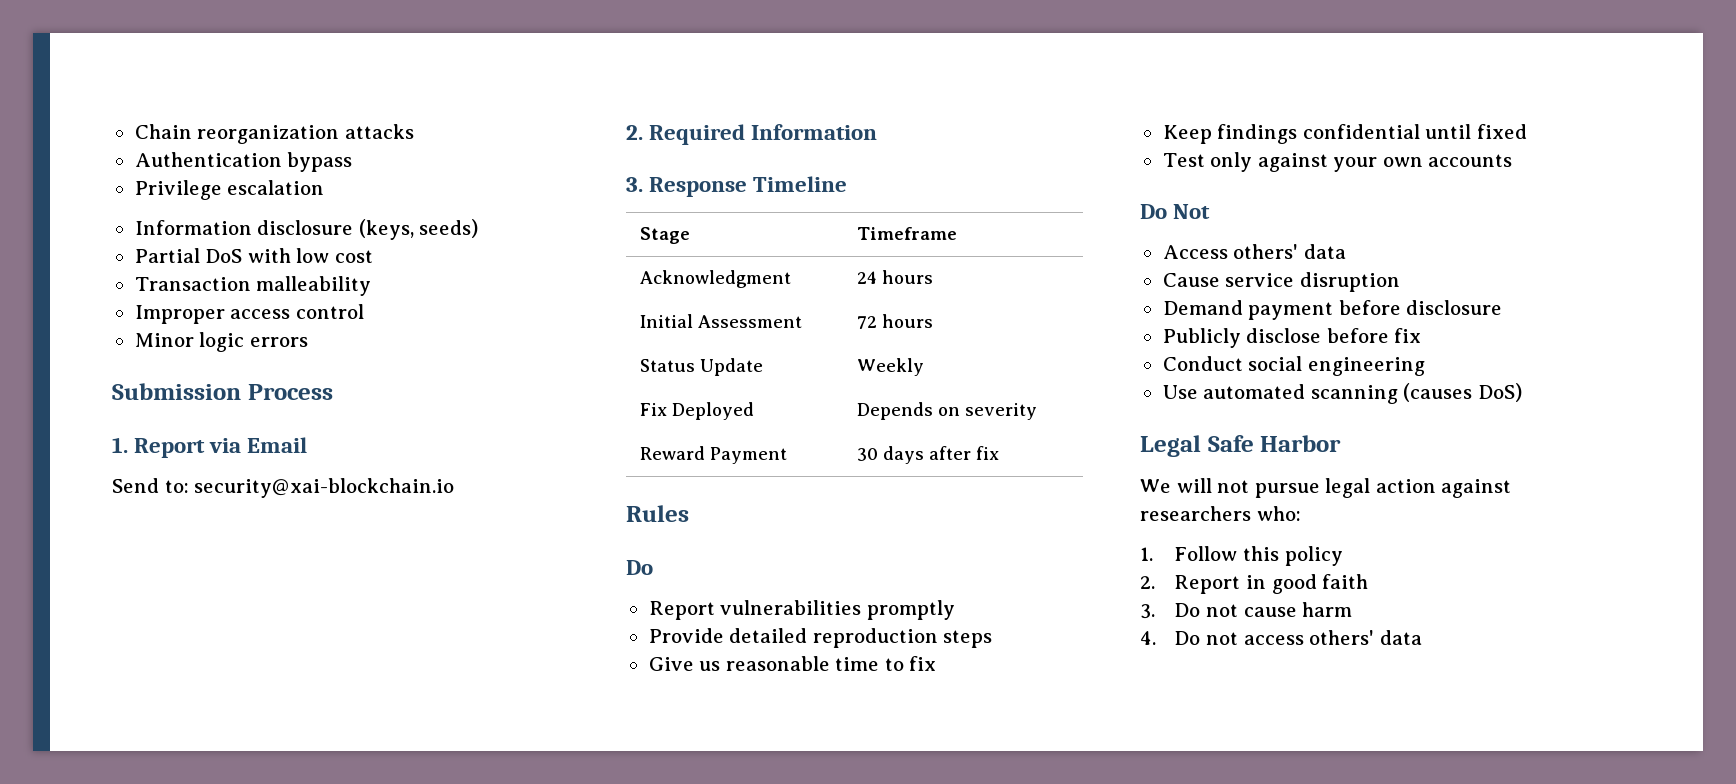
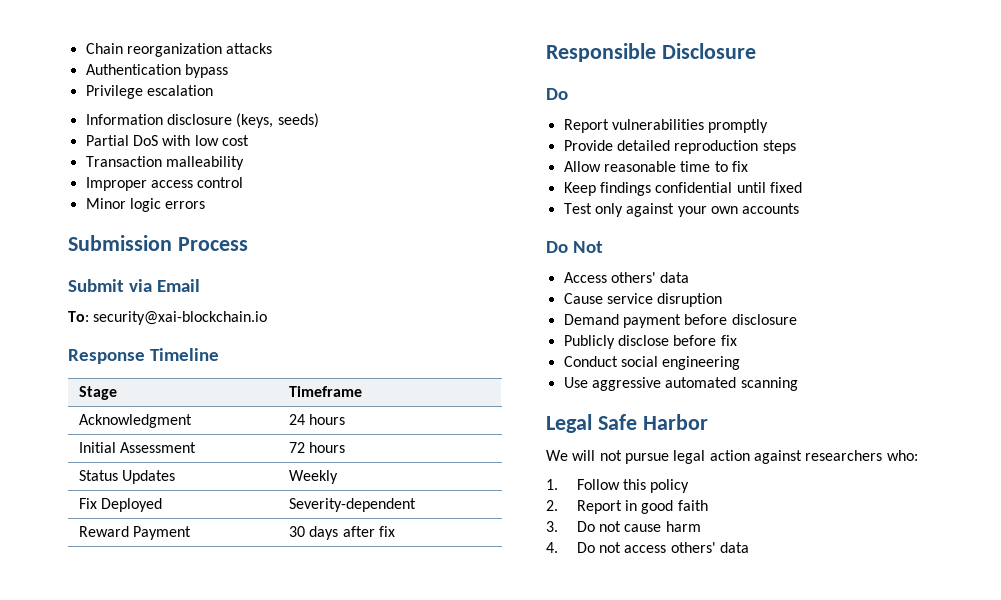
[112,437,206,458] 1. Report -> [68,279,124,292] Submit
[112,478,189,493] Send to: -> [68,311,89,322] To:
[626,124,878,145] [626,177,643,192] 2. Required Information // 3. -> (268, 318) none
[700,358,764,376] Update -> [122,470,176,484] Updates
[857,402,1038,420] Depends on severity -> [288,498,416,512] Severity-dependent
[626,505,689,522] Rules -> [546,43,756,62] Responsible Disclosure
[648,657,721,671] Give us -> [563,161,601,172] Allow
(1198, 392) none -> [591,377,661,391] aggressive
[1403,383,1522,402] (causes DoS) -> (798, 384) none

